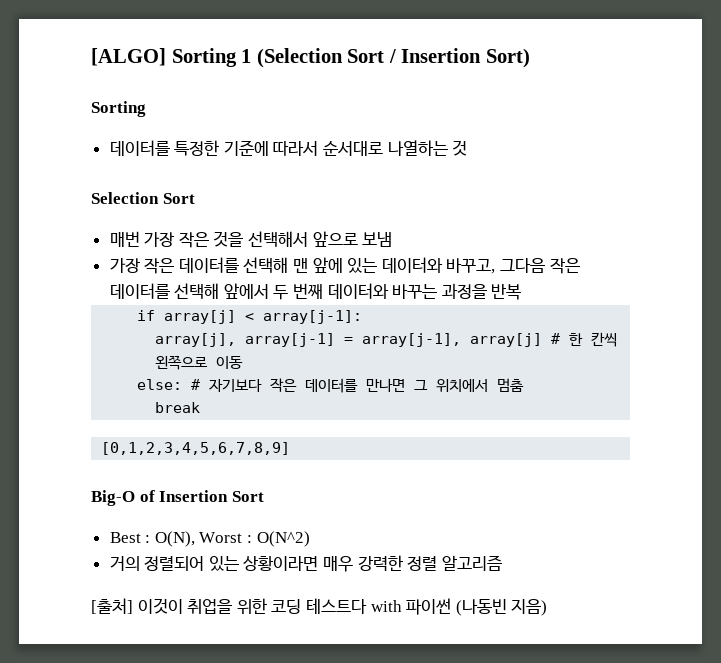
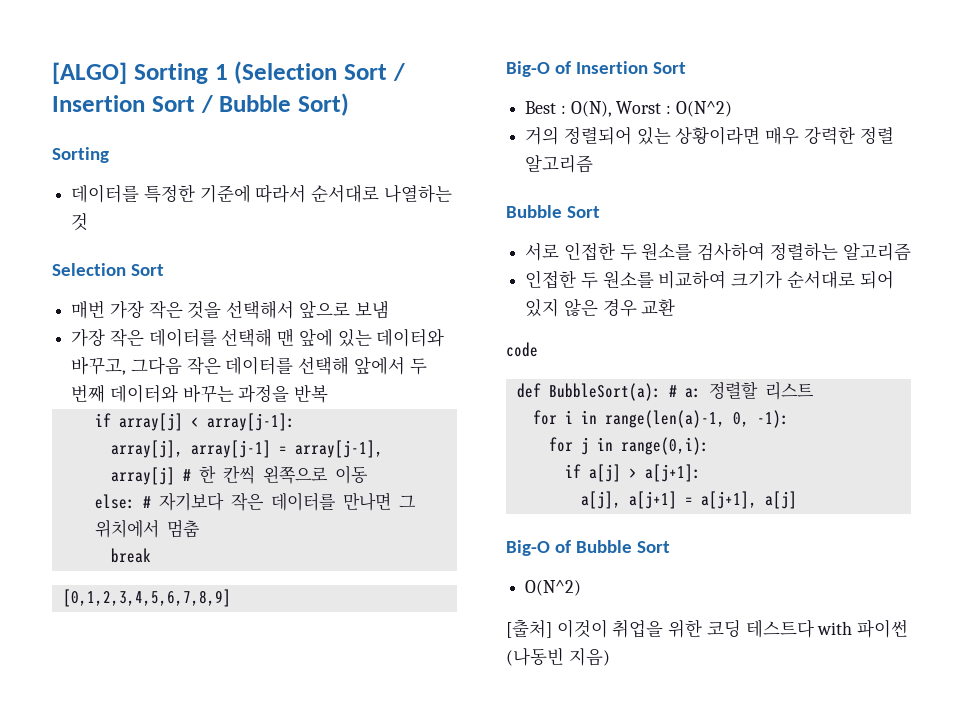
(482, 55) none -> [151,95,292,113] Sort / Bubble
(502, 563) none -> [506,205,600,218] [525,242,911,261] [525,270,894,289] [525,298,676,317] [506,342,538,357] [516,382,814,401] [532,410,789,428] [548,437,709,455] [564,464,701,482] [580,491,797,509] [506,540,670,556] [525,580,582,596] // Bubble Sort // 서로 인접한 두 원소를 검사하여 정렬하는 알고리즘 // 인접한 두 원소를 비교하여 크기가 순서대로 되어 있지 않은 경우 교환 // code // def BubbleSort(a): # a: 정렬할 리스트 // for i in range(len(a)-1, 0, -1): // for j in range(0,i): // if a[j] > a[j+1]: // a[j], a[j+1] = a[j+1], a[j] // Big-O of Bubble Sort // O(N^2)

